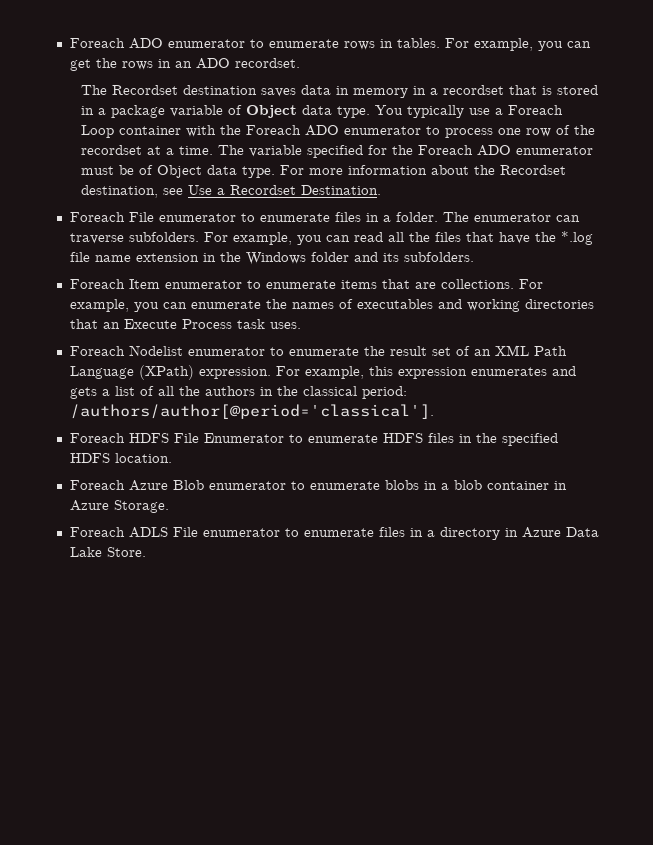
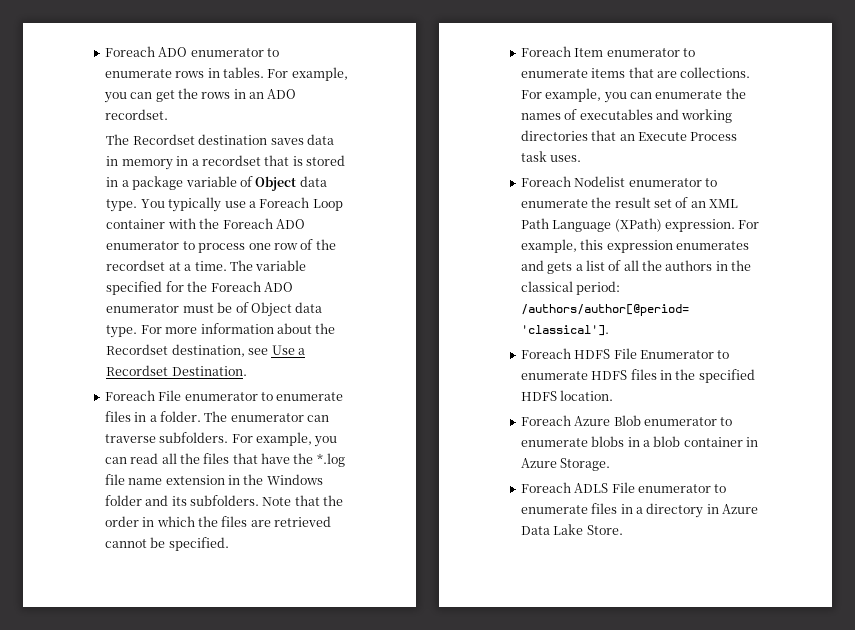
(474, 257) none -> [262,495,343,506] [104,516,331,527] [104,537,229,551] Note that the order in which the files are retrieved cannot be specified.

